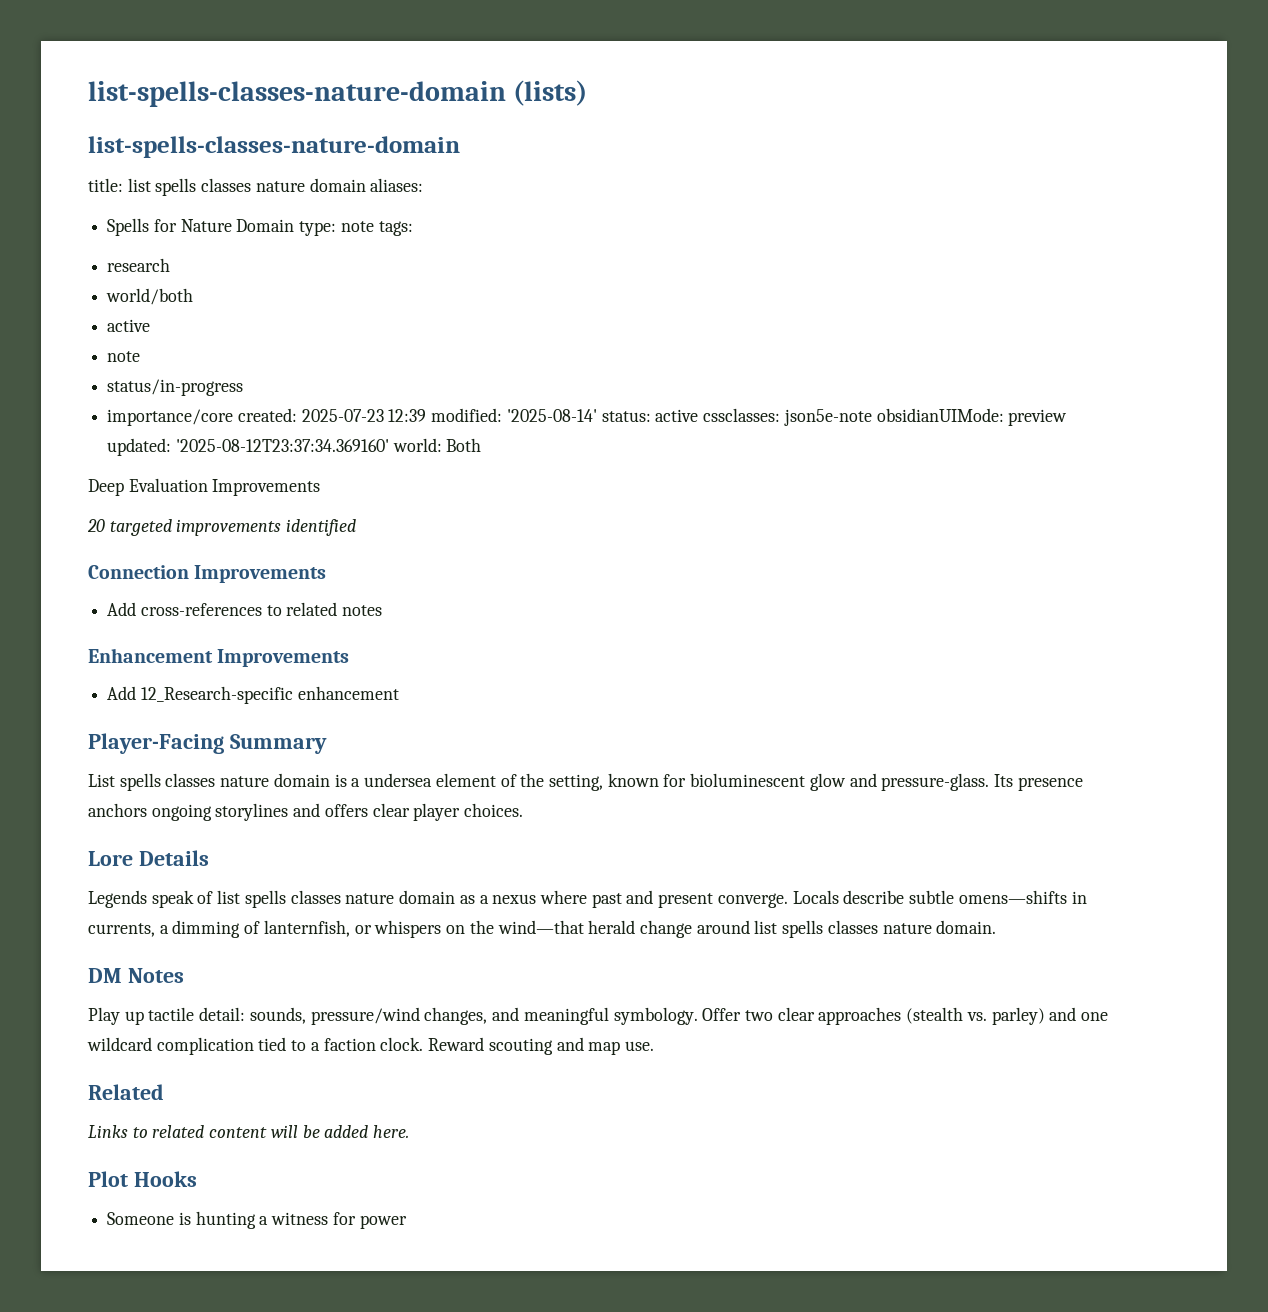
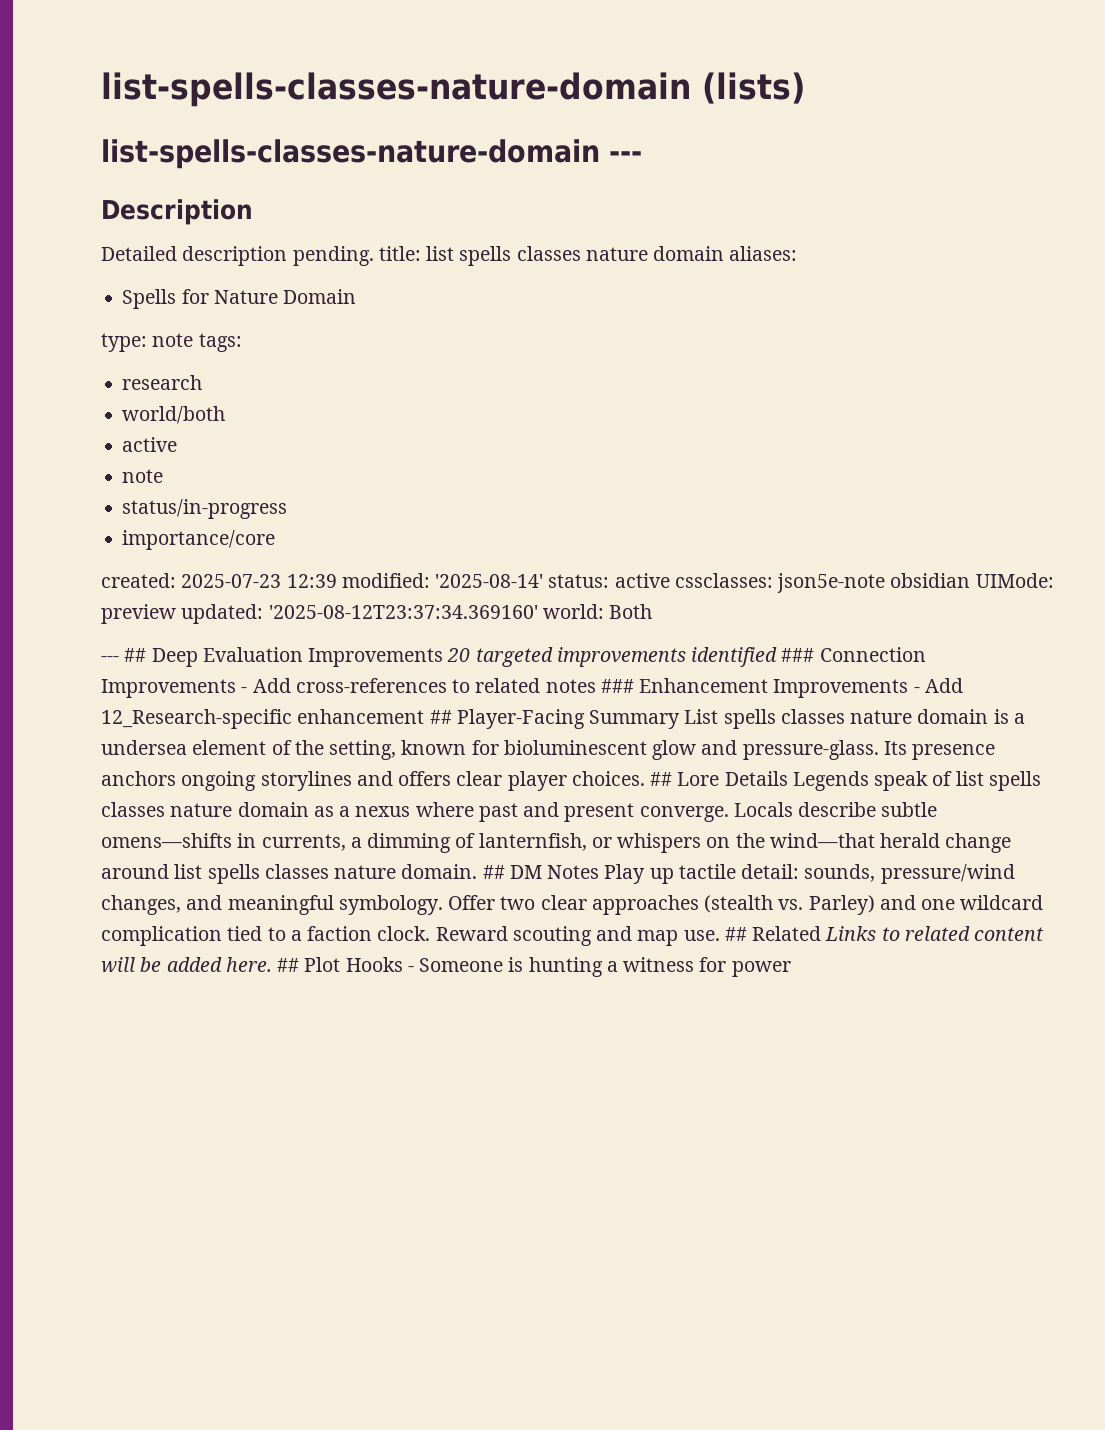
(460, 147) // -> [609,151,642,162] [101,199,253,225] [101,246,374,266] --- // Description // Detailed description pending.
(295, 225) none -> (357, 296) //
(234, 417) none -> (276, 540) //
[876,408,1004,422] obsidianUIMode: -> [890,573,1054,588] obsidian UIMode:
(482, 445) none -> [101,648,147,662] --- ##
(321, 487) // -> (444, 657) none
(357, 527) // -> [781,648,815,662] ###
(327, 574) // -> [241,687,248,693] -
(383, 610) // -> [600,679,634,693] ###
(350, 658) // -> [913,687,920,693] -
(399, 693) // -> [429,710,452,724] ##
(327, 744) // -> (681, 719) none
(524, 810) // -> [650,772,673,786] ##
(209, 858) // -> (788, 778) none
(997, 927) // -> [482,865,505,879] ##
(184, 975) // -> (600, 872) none
[991,1007,1045,1025] parley) -> [808,895,875,915] Parley)
(654, 1046) // -> [724,927,747,941] ##
(164, 1092) // -> (822, 933) none
(410, 1131) // -> [277,958,300,972] ##
(197, 1179) // -> [407,966,414,972] -

